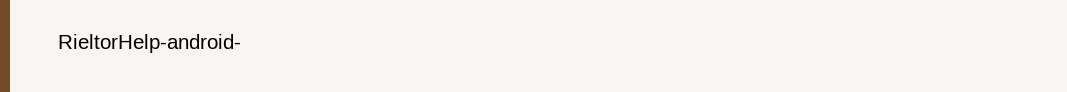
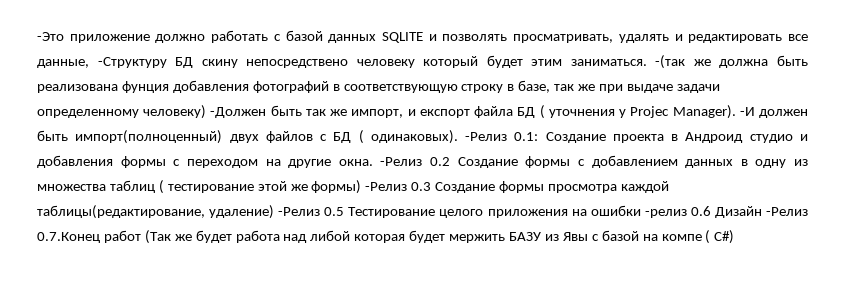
[58,34,241,53] RieltorHelp-android- -> [37,30,808,43] [37,55,809,69] [37,80,720,93] [37,105,809,119] [37,130,808,144] [37,155,808,168] [37,180,669,194] [37,205,809,219] [37,230,735,244] -Это приложение должно работать с базой данных SQLITE и позволять просматривать, удалять и редактировать все данные, -Структуру БД скину непосредствено человеку который будет этим заниматься. -(так же должна быть реализована фунция добавления фотографий в соответствующую строку в базе, так же при выдаче задачи определенному человеку) -Должен быть так же импорт, и експорт файла БД ( уточнения у Projec Manager). -И должен быть импорт(полноценный) двух файлов с БД ( одинаковых). -Релиз 0.1: Создание проекта в Андроид студио и добавления формы с переходом на другие окна. -Релиз 0.2 Создание формы с добавлением данных в одну из множества таблиц ( тестирование этой же формы) -Релиз 0.3 Создание формы просмотра каждой таблицы(редактирование, удаление) -Релиз 0.5 Тестирование целого приложения на ошибки -релиз 0.6 Дизайн -Релиз 0.7.Конец работ (Так же будет работа над либой которая будет мержить БАЗУ из Явы с базой на компе ( C#)

